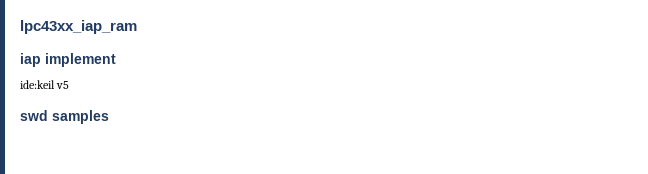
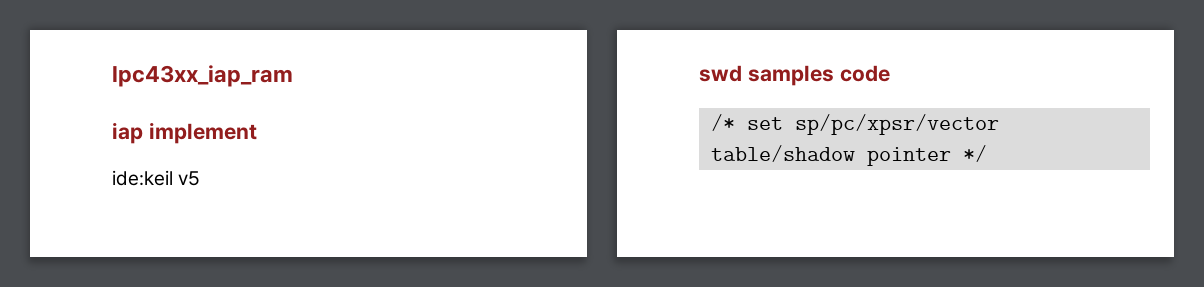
(109, 117) none -> [839,65,890,82] [710,114,999,135] [710,145,987,166] code // /* set sp/pc/xpsr/vector table/shadow pointer */

